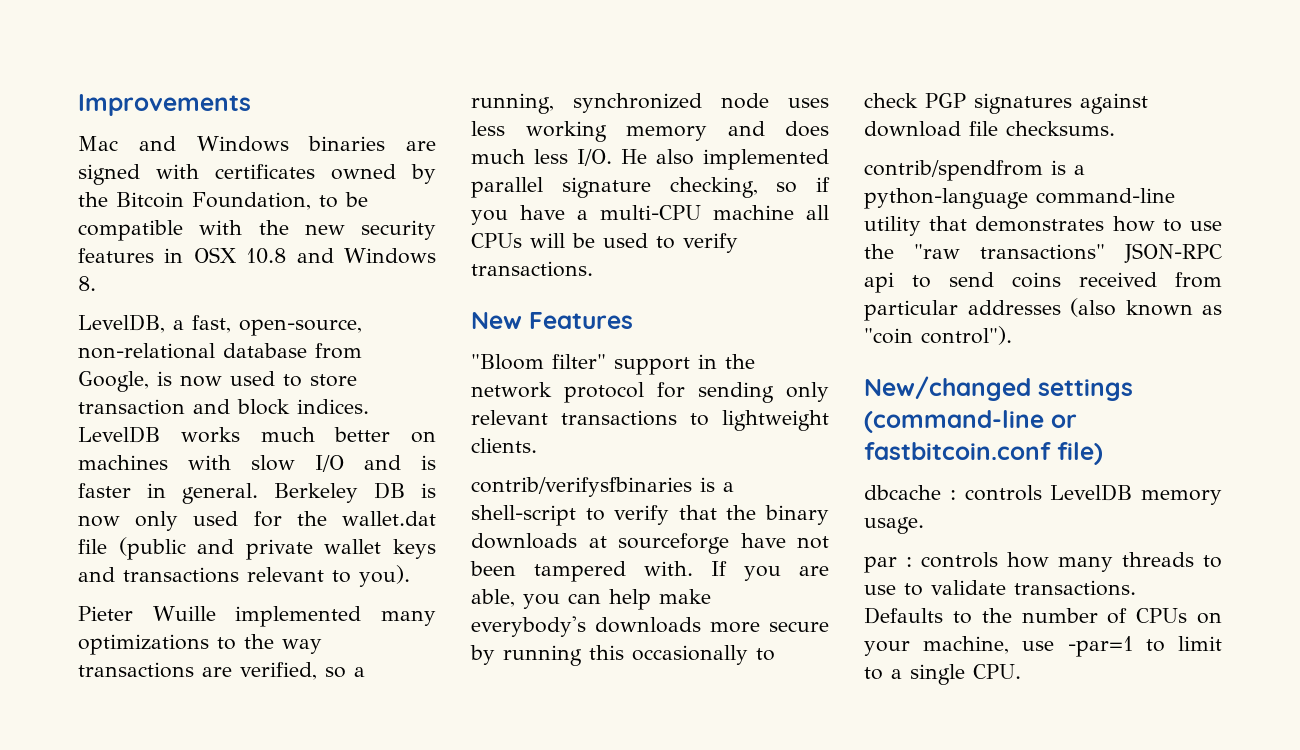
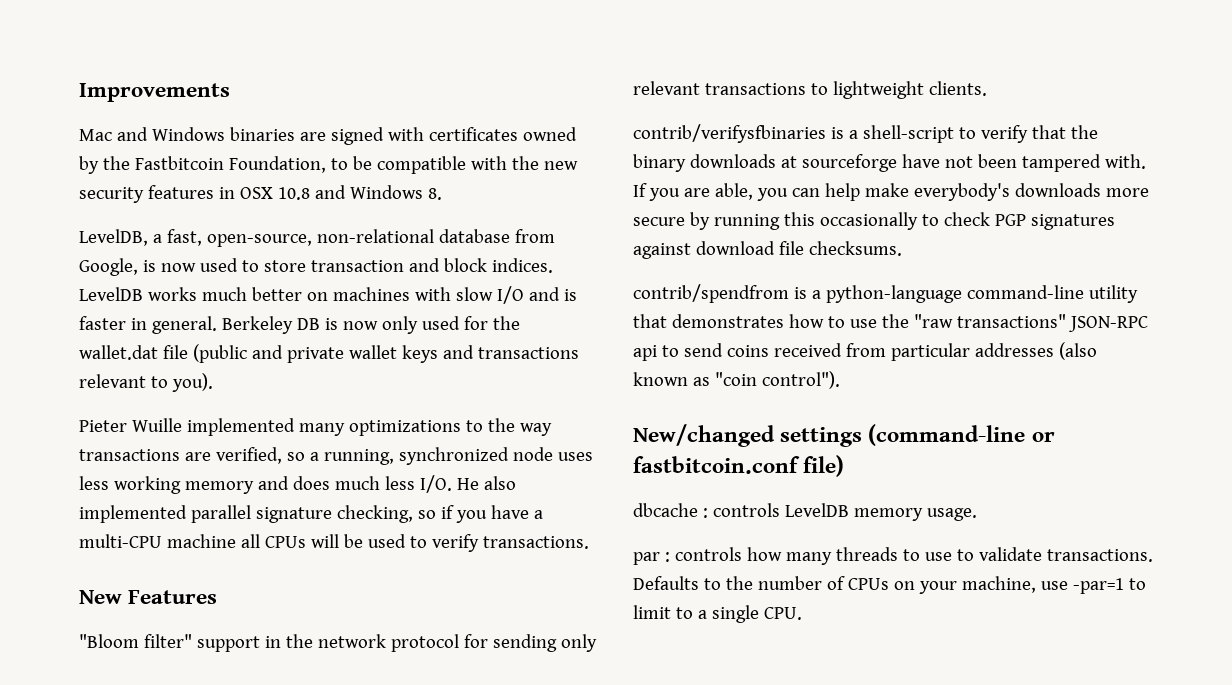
[116,192,184,208] Bitcoin -> [134,156,224,170] Fastbitcoin

